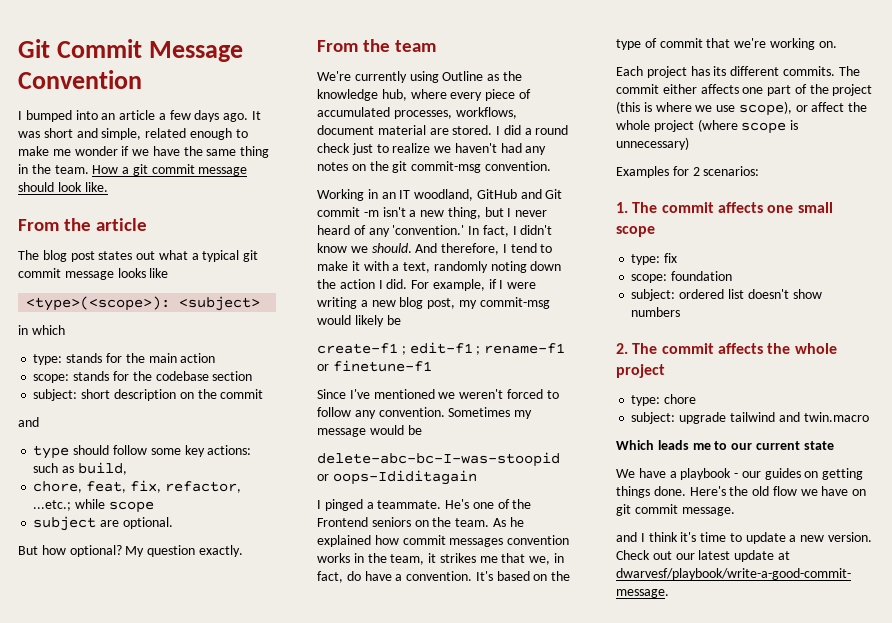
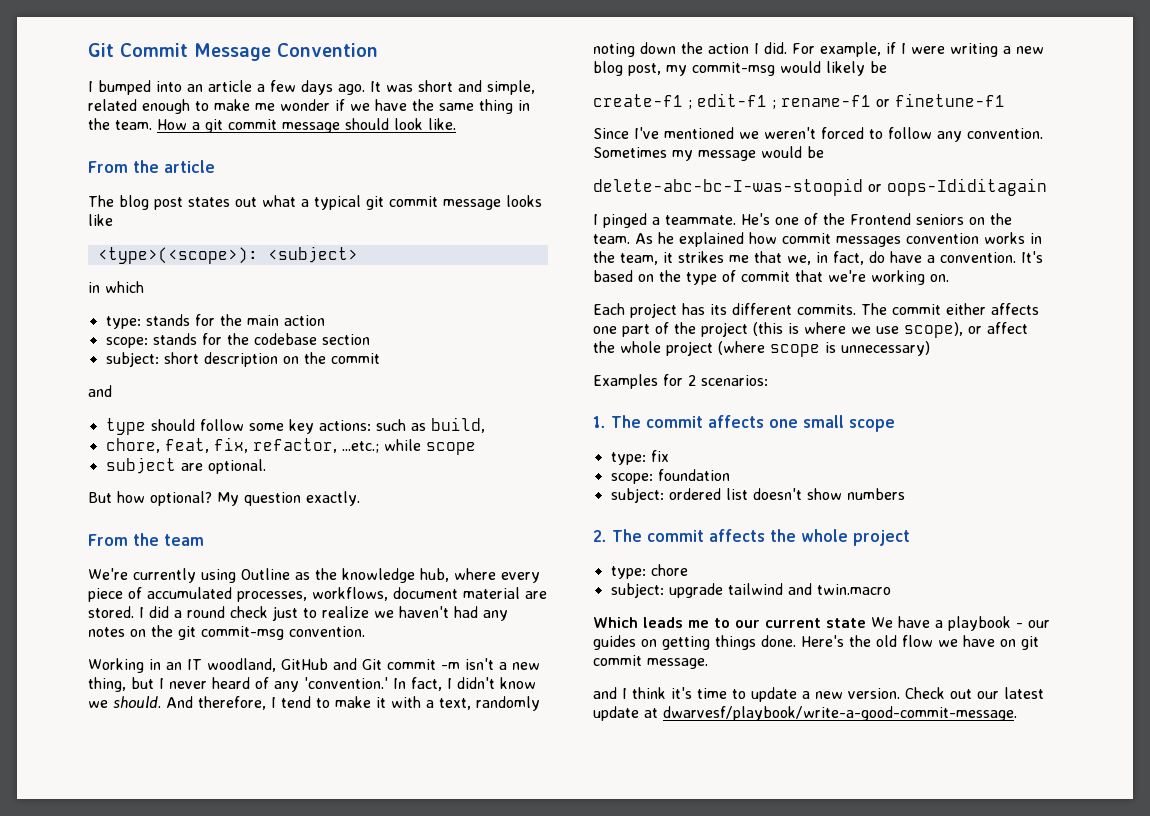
(834, 445) // -> (866, 623) none

